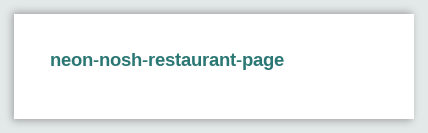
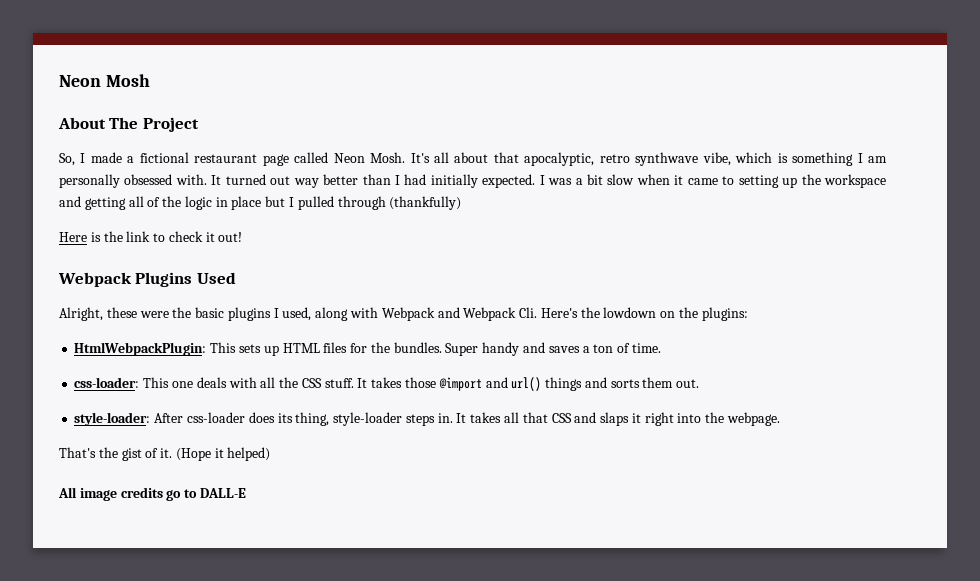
[50,53,284,70] neon-nosh-restaurant-page -> [59,74,150,87] [58,117,199,132] [59,152,888,166] [59,174,887,188] [59,196,462,210] [59,231,243,242] [58,272,236,287] [59,307,748,321] [74,342,661,356] [74,377,700,391] [74,412,780,426] [59,447,271,461] [58,487,246,501] Neon Mosh // About The Project // So, I made a fictional restaurant page called Neon Mosh. It's all about that apocalyptic, retro synthwave vibe, which is something I am personally obsessed with. It turned out way better than I had initially expected. I was a bit slow when it came to setting up the workspace and getting all of the logic in place but I pulled through (thankfully) // Here is the link to check it out! // Webpack Plugins Used // Alright, these were the basic plugins I used, along with Webpack and Webpack Cli. Here's the lowdown on the plugins: // HtmlWebpackPlugin: This sets up HTML files for the bundles. Super handy and saves a ton of time. // css-loader: This one deals with all the CSS stuff. It takes those @import and url() things and sorts them out. // style-loader: After css-loader does its thing, style-loader steps in. It takes all that CSS and slaps it right into the webpage. // That's the gist of it. (Hope it helped) // All image credits go to DALL-E

